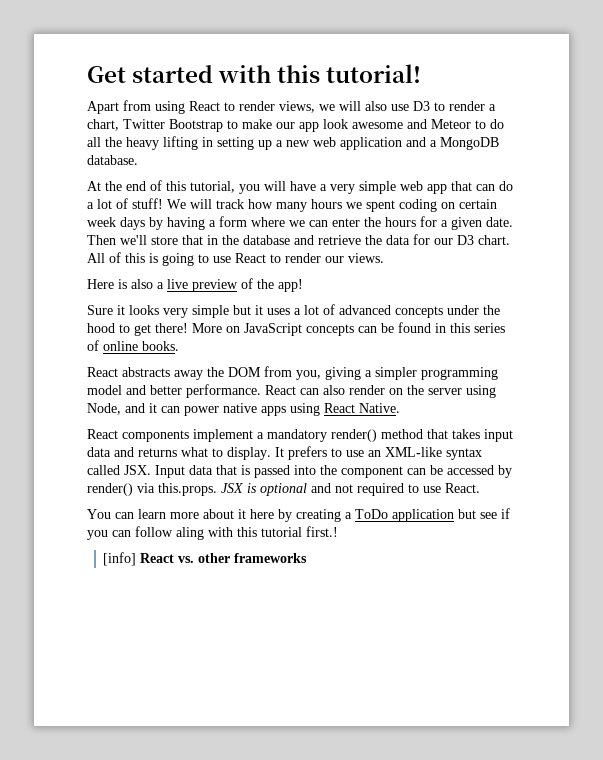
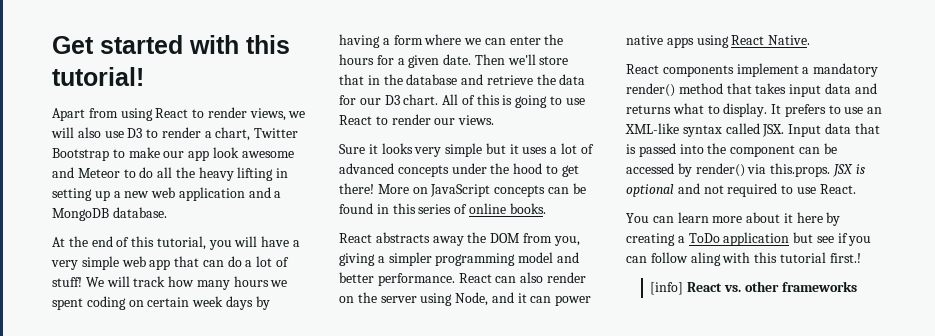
[87,278,303,292] // Here is also a live preview of the app! -> (495, 120) none

